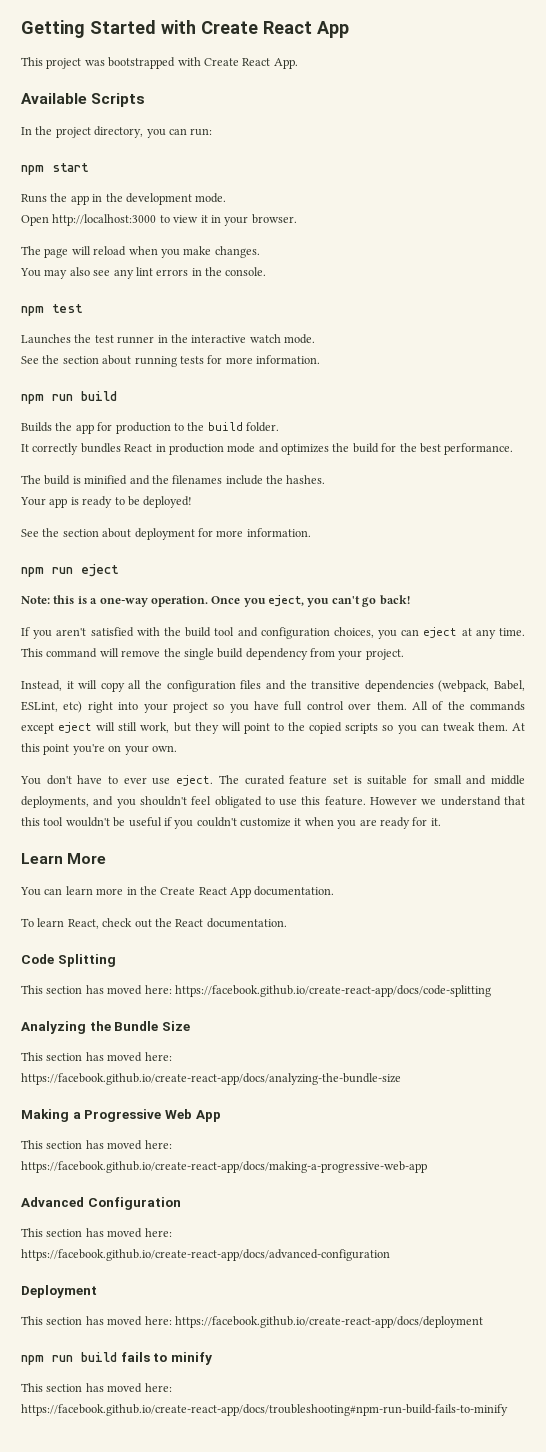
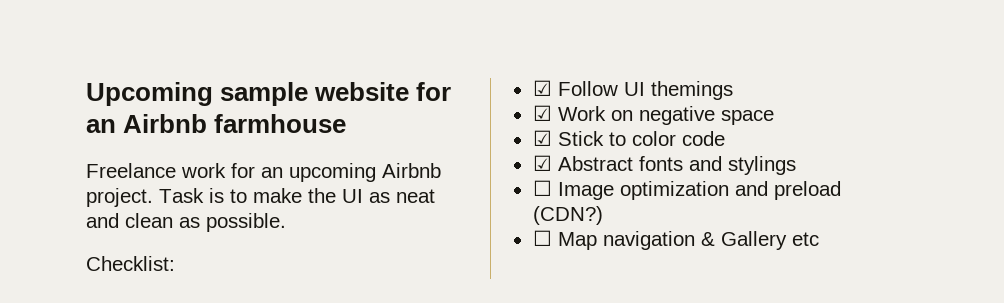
[21,20,349,38] [21,57,298,69] [21,93,146,107] [21,126,213,138] [21,163,89,175] [21,193,227,205] [21,214,297,226] [21,246,260,258] [20,267,267,279] [21,304,83,316] [21,334,315,344] [21,355,320,367] [21,391,117,404] [21,422,279,434] [21,443,514,455] [21,475,326,485] [20,496,193,508] [21,528,311,540] [21,564,119,577] [21,595,410,607] [21,627,525,639] [21,648,404,660] [21,680,526,692] [21,701,525,713] [21,722,525,734] [21,743,177,755] [20,775,525,786] [21,796,526,808] [21,817,441,829] [21,853,107,864] [20,886,335,898] [21,918,287,929] [21,954,116,967] [21,985,491,997] [21,1021,190,1034] [21,1052,172,1062] [21,1073,401,1085] [21,1109,221,1122] [21,1140,172,1150] [21,1161,427,1173] [21,1197,181,1210] [21,1228,172,1238] [21,1249,390,1261] [21,1285,97,1298] [21,1316,483,1328] [21,1352,212,1365] [21,1383,172,1393] [21,1404,508,1416] Getting Started with Create React App // This project was bootstrapped with Create React App. // Available Scripts // In the project directory, you can run: // npm start // Runs the app in the development mode. // Open http://localhost:3000 to view it in your browser. // The page will reload when you make changes. // You may also see any lint errors in the console. // npm test // Launches the test runner in the interactive watch mode. // See the section about running tests for more information. // npm run build // Builds the app for production to the build folder. // It correctly bundles React in production mode and optimizes the build for the best performance. // The build is minified and the filenames include the hashes. // Your app is ready to be deployed! // See the section about deployment for more information. // npm run eject // Note: this is a one-way operation. Once you eject, you can't go back! // If you aren't satisfied with the build tool and configuration choices, you can eject at any time. This command will remove the single build dependency from your project. // Instead, it will copy all the configuration files and the transitive dependencies (webpack, Babel, ESLint, etc) right into your project so you have full control over them. All of the commands except eject will still work, but they will point to the copied scripts so you can tweak them. At this point you're on your own. // You don't have to ever use eject. The curated feature set is suitable for small and middle deployments, and you shouldn't feel obligated to use this feature. However we understand that this tool wouldn't be useful if you couldn't customize it when you are ready for it. // Learn More // You can learn more in the Create React App documentation. // To learn React, check out the React documentation. // Code Splitting // This section has moved here: https://facebook.github.io/create-react-app/docs/code-splitting // Analyzing the Bundle Size // This section has moved here: https://facebook.github.io/create-react-app/docs/analyzing-the-bundle-size // Making a Progressive Web App // This section has moved here: https://facebook.github.io/create-react-app/docs/making-a-progressive-web-app // Advanced Configuration // This section has moved here: https://facebook.github.io/create-react-app/docs/advanced-configuration // Deployment // This section has moved here: https://facebook.github.io/create-react-app/docs/deployment // npm run build fails to minify // This section has moved here: https://facebook.github.io/create-react-app/docs/troubleshooting#npm-run-build-fails-to-minify -> [86,82,452,106] [86,114,347,133] [86,163,441,182] [86,188,435,207] [86,213,286,232] [86,256,175,271] [532,80,733,100] [532,105,774,125] [532,130,725,146] [532,155,796,175] [532,180,841,200] [532,206,603,225] [532,230,819,250] Upcoming sample website for an Airbnb farmhouse // Freelance work for an upcoming Airbnb project. Task is to make the UI as neat and clean as possible. // Checklist: // ☑ Follow UI themings // ☑ Work on negative space // ☑ Stick to color code // ☑ Abstract fonts and stylings // ☐ Image optimization and preload (CDN?) // ☐ Map navigation & Gallery etc

